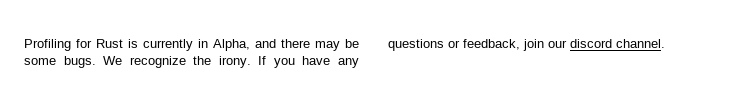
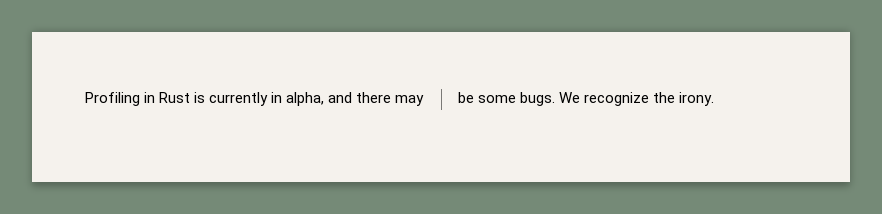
[76,39,92,48] for -> [144,92,156,103] in
[213,39,250,51] Alpha, -> [286,92,325,106] alpha,
[258,56,359,68] [388,39,665,51] If you have any questions or feedback, join our discord channel. -> (715, 99) none

